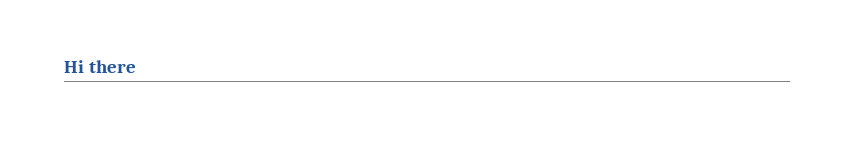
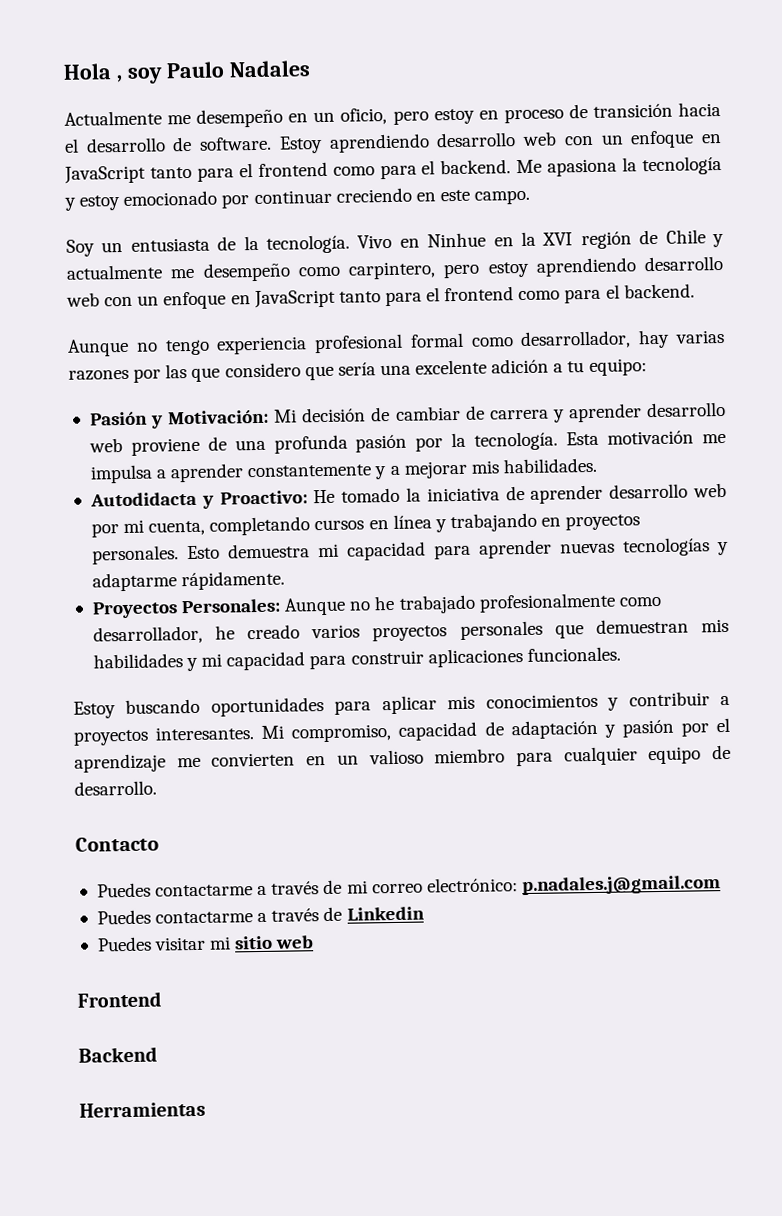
[64,60,137,73] Hi there -> [63,60,311,84] [64,101,721,128] [64,130,723,154] [64,155,723,184] [64,187,531,211] [66,229,724,257] [66,255,723,282] [66,283,695,310] [67,329,725,357] [68,358,647,383] [89,401,727,429] [88,430,726,456] [89,457,597,484] [89,482,728,509] [90,512,641,538] [91,537,730,565] [91,570,286,592] [91,592,661,619] [92,618,730,645] [92,646,621,672] [73,691,731,719] [73,717,731,746] [74,744,731,773] [74,780,157,796] [75,836,159,852] [96,875,721,898] [96,906,425,925] [96,935,315,952] [77,991,161,1008] [78,1046,157,1063] [79,1101,206,1118] Hola , soy Paulo Nadales // Actualmente me desempeño en un oficio, pero estoy en proceso de transición hacia el desarrollo de software. Estoy aprendiendo desarrollo web con un enfoque en JavaScript tanto para el frontend como para el backend. Me apasiona la tecnología y estoy emocionado por continuar creciendo en este campo. // Soy un entusiasta de la tecnología. Vivo en Ninhue en la XVI región de Chile y actualmente me desempeño como carpintero, pero estoy aprendiendo desarrollo web con un enfoque en JavaScript tanto para el frontend como para el backend. // Aunque no tengo experiencia profesional formal como desarrollador, hay varias razones por las que considero que sería una excelente adición a tu equipo: // Pasión y Motivación: Mi decisión de cambiar de carrera y aprender desarrollo web proviene de una profunda pasión por la tecnología. Esta motivación me impulsa a aprender constantemente y a mejorar mis habilidades. // Autodidacta y Proactivo: He tomado la iniciativa de aprender desarrollo web por mi cuenta, completando cursos en línea y trabajando en proyectos personales. Esto demuestra mi capacidad para aprender nuevas tecnologías y adaptarme rápidamente. // Proyectos Personales: Aunque no he trabajado profesionalmente como desarrollador, he creado varios proyectos personales que demuestran mis habilidades y mi capacidad para construir aplicaciones funcionales. // Estoy buscando oportunidades para aplicar mis conocimientos y contribuir a proyectos interesantes. Mi compromiso, capacidad de adaptación y pasión por el aprendizaje me convierten en un valioso miembro para cualquier equipo de desarrollo. // Contacto // Puedes contactarme a través de mi correo electrónico: p.nadales.j@gmail.com // Puedes contactarme a través de Linkedin // Puedes visitar mi sitio web // Frontend // Backend // Herramientas

